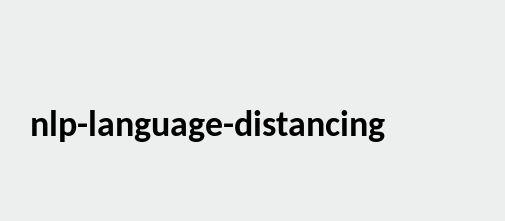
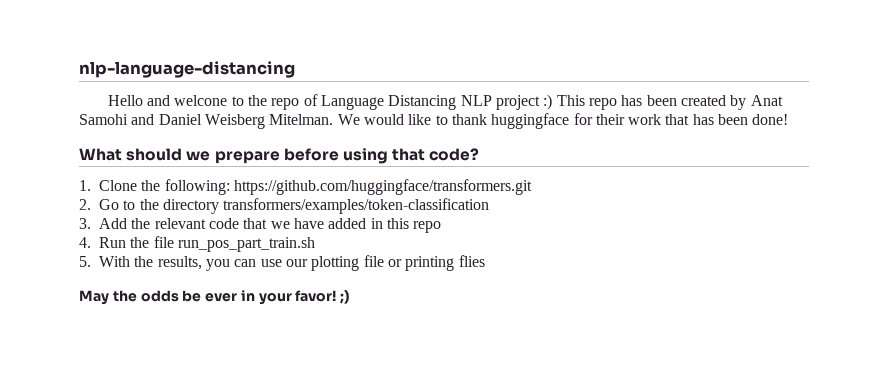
(385, 126) none -> [107,94,783,110] [79,113,789,129] [79,148,480,164] [79,179,532,195] [79,198,490,214] [79,218,442,233] [79,236,315,252] [79,255,485,271] [79,290,351,305] // Hello and welcone to the repo of Language Distancing NLP project :) This repo has been created by Anat Samohi and Daniel Weisberg Mitelman. We would like to thank huggingface for their work that has been done! // What should we prepare before using that code? // 1. Clone the following: https://github.com/huggingface/transformers.git // 2. Go to the directory transformers/examples/token-classification // 3. Add the relevant code that we have added in this repo // 4. Run the file run_pos_part_train.sh // 5. With the results, you can use our plotting file or printing flies // May the odds be ever in your favor! ;)

